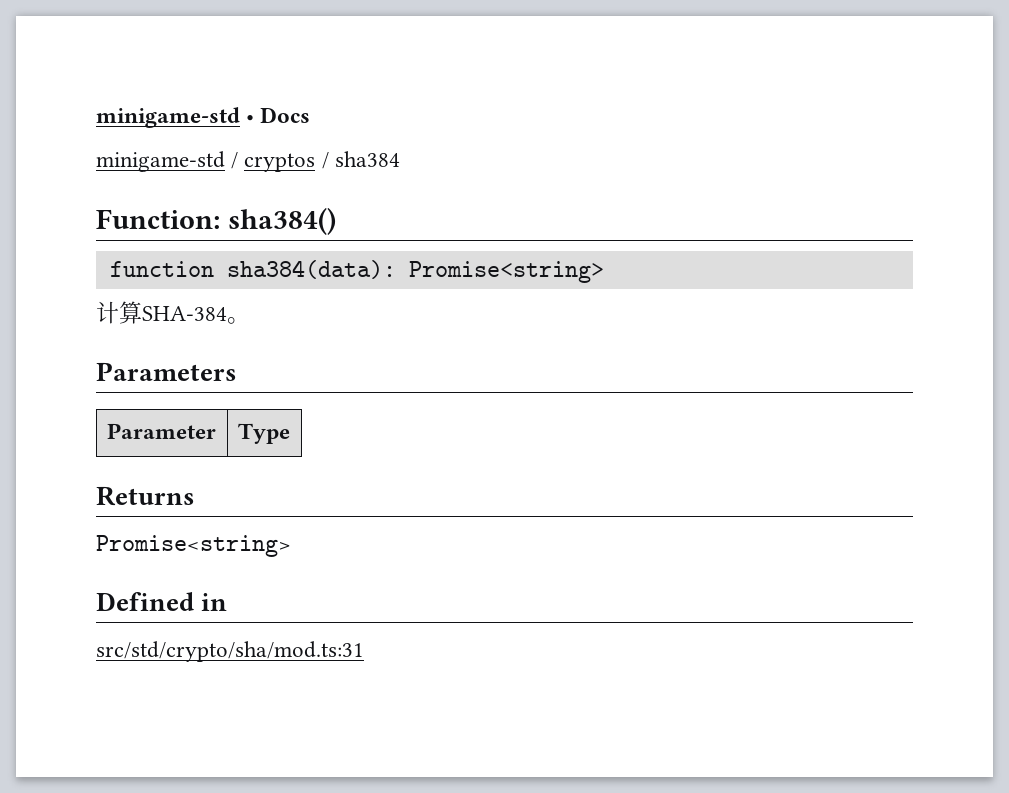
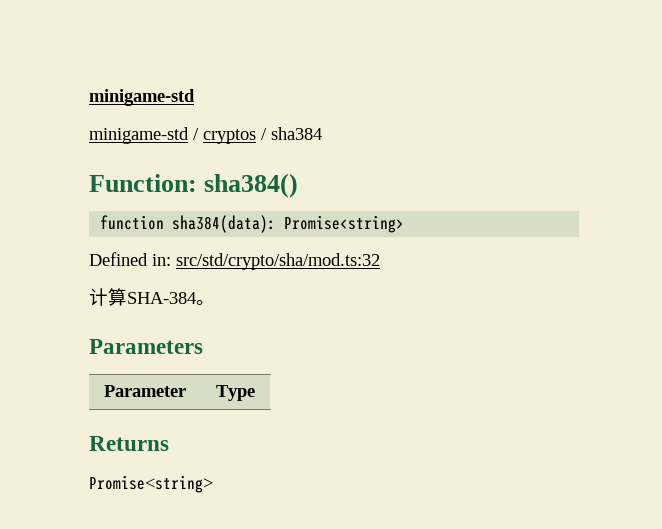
[96,107,311,128] minigame-std • Docs -> [89,89,195,106] minigame-std
(604, 272) none -> [89,252,380,270] // Defined in: src/std/crypto/sha/mod.ts:32
[96,592,228,611] [96,641,364,662] // Defined in // src/std/crypto/sha/mod.ts:31 -> (213, 484) none

